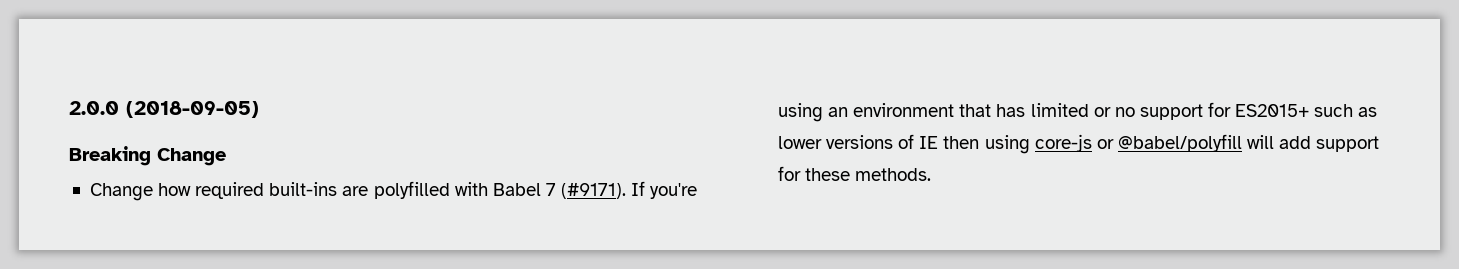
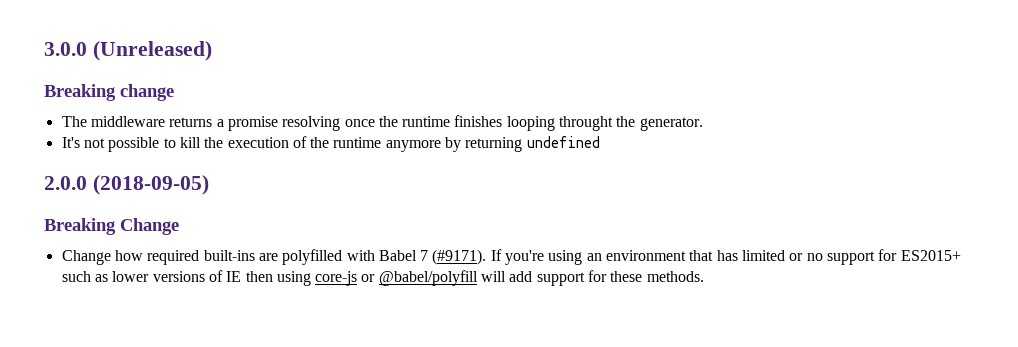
(69, 108) none -> [44,41,212,61] [44,84,174,101] [61,115,703,131] [61,136,600,152] 3.0.0 (Unreleased) // Breaking change // The middleware returns a promise resolving once the runtime finishes looping throught the generator. // It's not possible to kill the execution of the runtime anymore by returning undefined //

